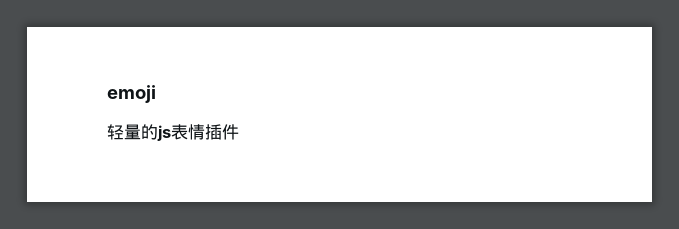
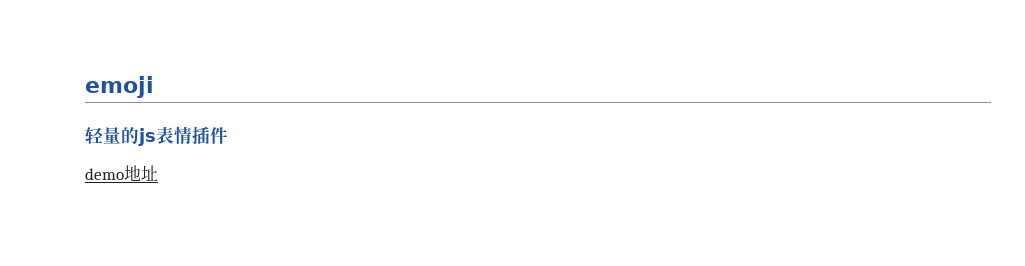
(239, 132) none -> [85,165,158,182] // demo地址

